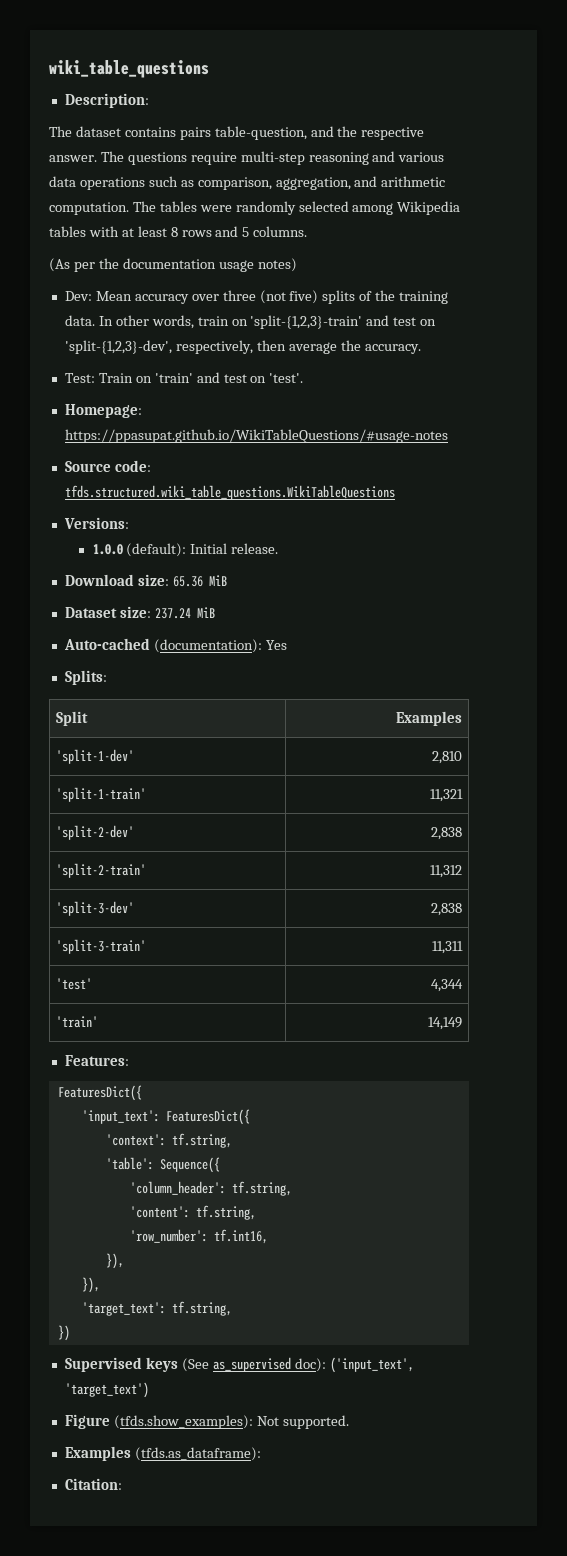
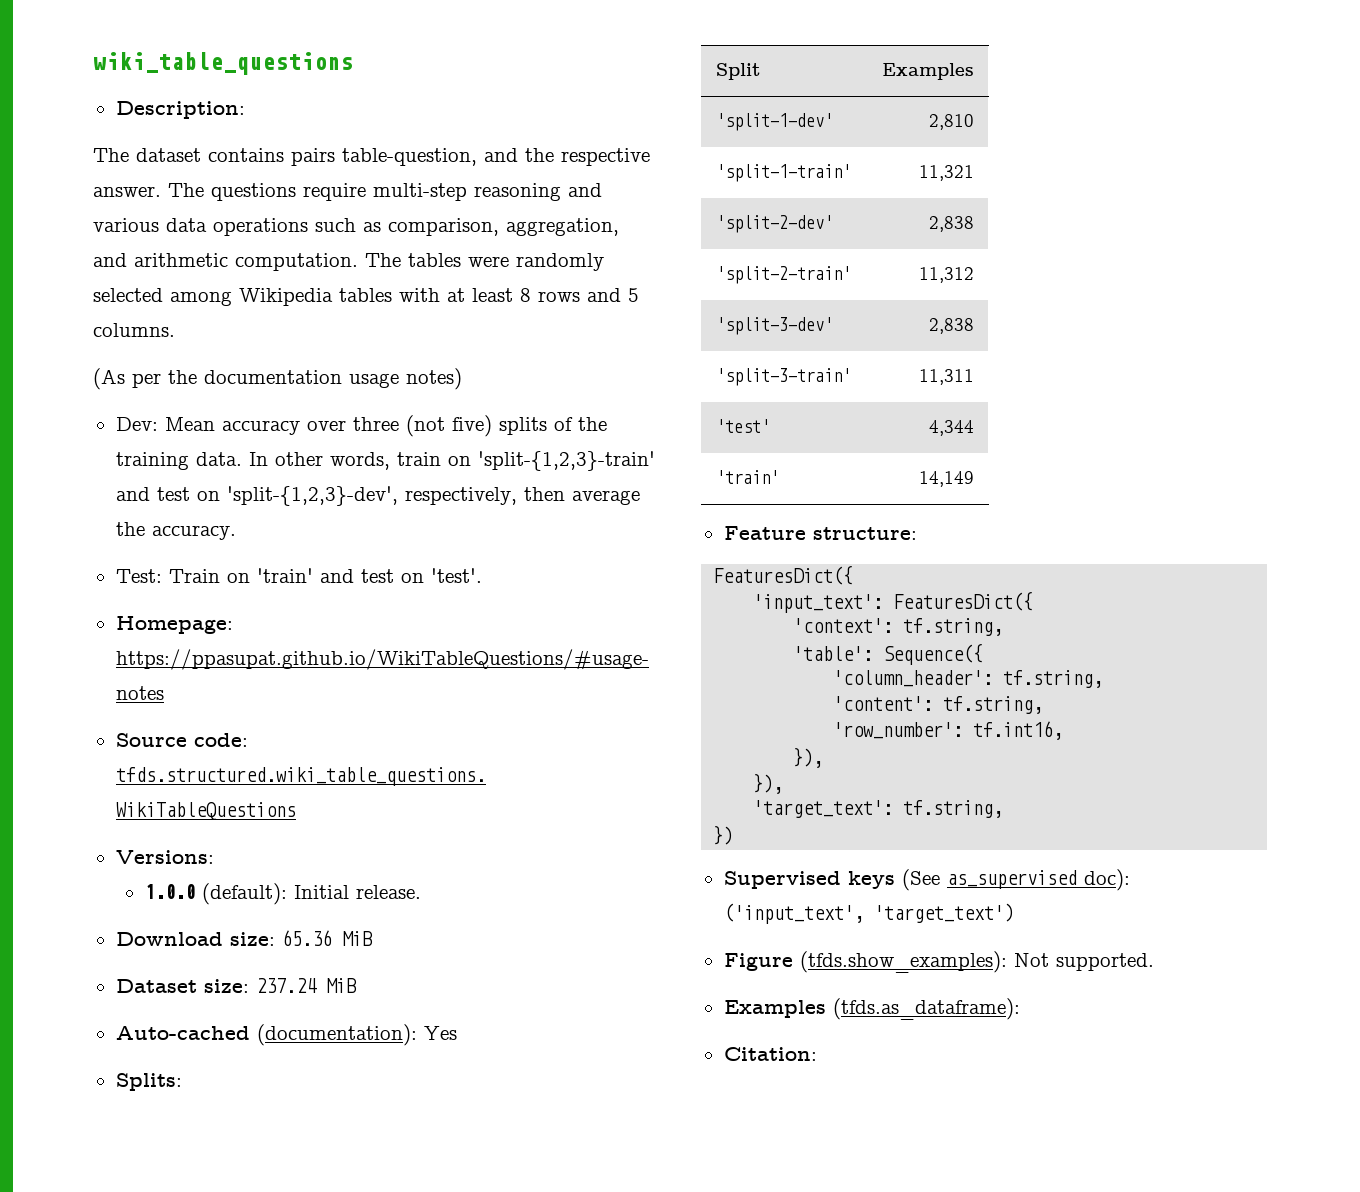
[64,1055,129,1066] Features: -> [723,526,917,540] Feature structure:

